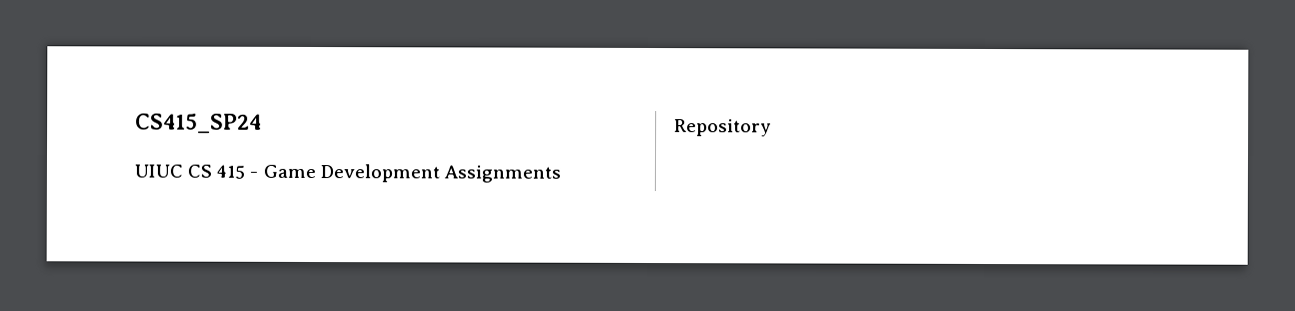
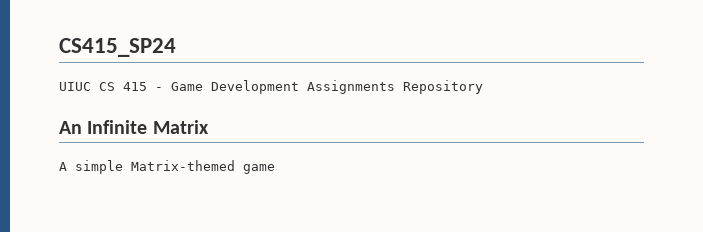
(772, 128) none -> [59,120,209,134] [59,160,275,174] // An Infinite Matrix // A simple Matrix-themed game

